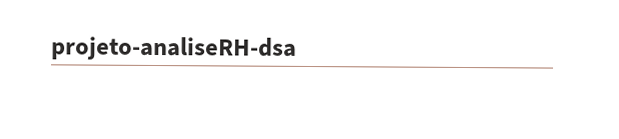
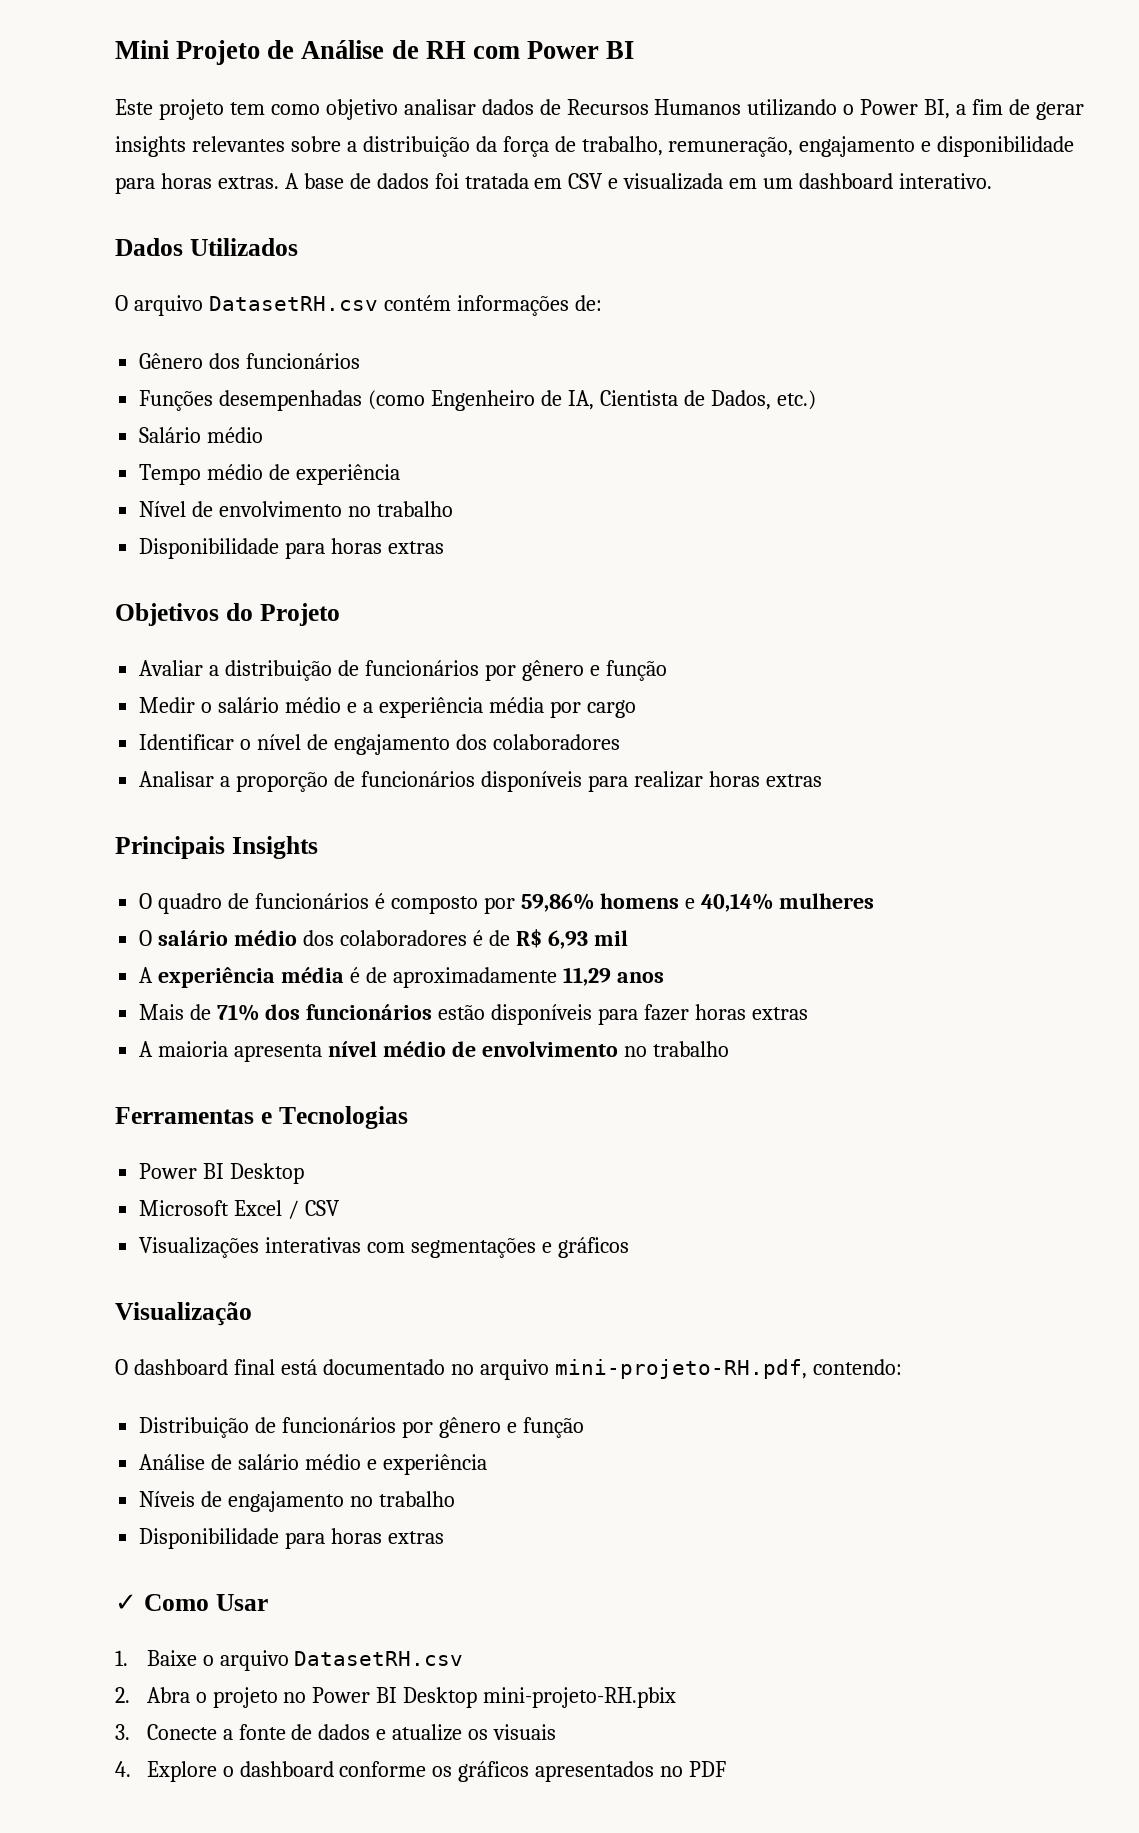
[51,36,297,61] projeto-analiseRH-dsa -> [115,40,635,65] [115,99,1084,120] [115,136,1075,157] [115,173,993,194] [115,238,298,256] [115,295,602,316] [139,353,361,369] [139,390,816,411] [139,427,264,443] [139,464,401,485] [139,501,453,517] [139,538,445,559] [115,603,340,626] [139,660,667,681] [139,697,636,718] [139,734,620,755] [139,771,822,792] [115,836,318,859] [139,893,874,914] [139,929,628,949] [139,967,664,988] [139,1004,808,1025] [139,1041,729,1062] [115,1106,408,1129] [139,1163,305,1184] [139,1200,341,1219] [139,1237,629,1258] [115,1302,252,1326] [115,1359,902,1380] [139,1417,584,1438] [139,1454,487,1475] [139,1491,455,1512] [139,1528,445,1549] [115,1594,268,1611] [115,1650,464,1671] [115,1687,677,1708] [115,1724,557,1741] [115,1761,727,1782] Mini Projeto de Análise de RH com Power BI // Este projeto tem como objetivo analisar dados de Recursos Humanos utilizando o Power BI, a fim de gerar insights relevantes sobre a distribuição da força de trabalho, remuneração, engajamento e disponibilidade para horas extras. A base de dados foi tratada em CSV e visualizada em um dashboard interativo. // Dados Utilizados // O arquivo DatasetRH.csv contém informações de: // Gênero dos funcionários // Funções desempenhadas (como Engenheiro de IA, Cientista de Dados, etc.) // Salário médio // Tempo médio de experiência // Nível de envolvimento no trabalho // Disponibilidade para horas extras // Objetivos do Projeto // Avaliar a distribuição de funcionários por gênero e função // Medir o salário médio e a experiência média por cargo // Identificar o nível de engajamento dos colaboradores // Analisar a proporção de funcionários disponíveis para realizar horas extras // Principais Insights // O quadro de funcionários é composto por 59,86% homens e 40,14% mulheres // O salário médio dos colaboradores é de R$ 6,93 mil // A experiência média é de aproximadamente 11,29 anos // Mais de 71% dos funcionários estão disponíveis para fazer horas extras // A maioria apresenta nível médio de envolvimento no trabalho // Ferramentas e Tecnologias // Power BI Desktop // Microsoft Excel / CSV // Visualizações interativas com segmentações e gráficos // Visualização // O dashboard final está documentado no arquivo mini-projeto-RH.pdf, contendo: // Distribuição de funcionários por gênero e função // Análise de salário médio e experiência // Níveis de engajamento no trabalho // Disponibilidade para horas extras // ✓ Como Usar // 1. Baixe o arquivo DatasetRH.csv // 2. Abra o projeto no Power BI Desktop mini-projeto-RH.pbix // 3. Conecte a fonte de dados e atualize os visuais // 4. Explore o dashboard conforme os gráficos apresentados no PDF

